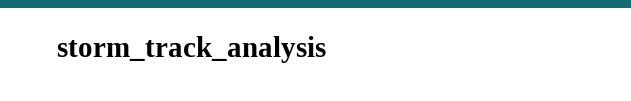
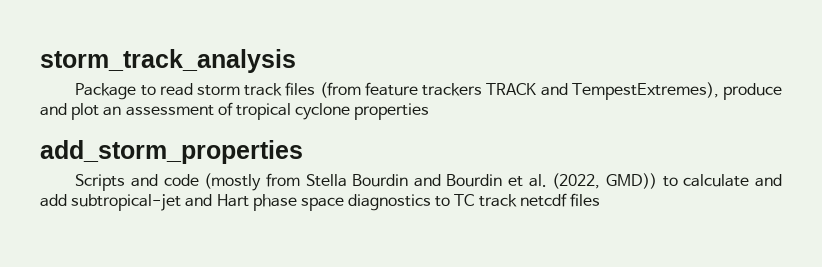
(326, 49) none -> [75,82,782,100] [40,102,430,120] [40,140,303,164] [75,173,782,191] [40,193,601,211] // Package to read storm track files (from feature trackers TRACK and TempestExtremes), produce and plot an assessment of tropical cyclone properties // add_storm_properties // Scripts and code (mostly from Stella Bourdin and Bourdin et al. (2022, GMD)) to calculate and add subtropical-jet and Hart phase space diagnostics to TC track netcdf files

